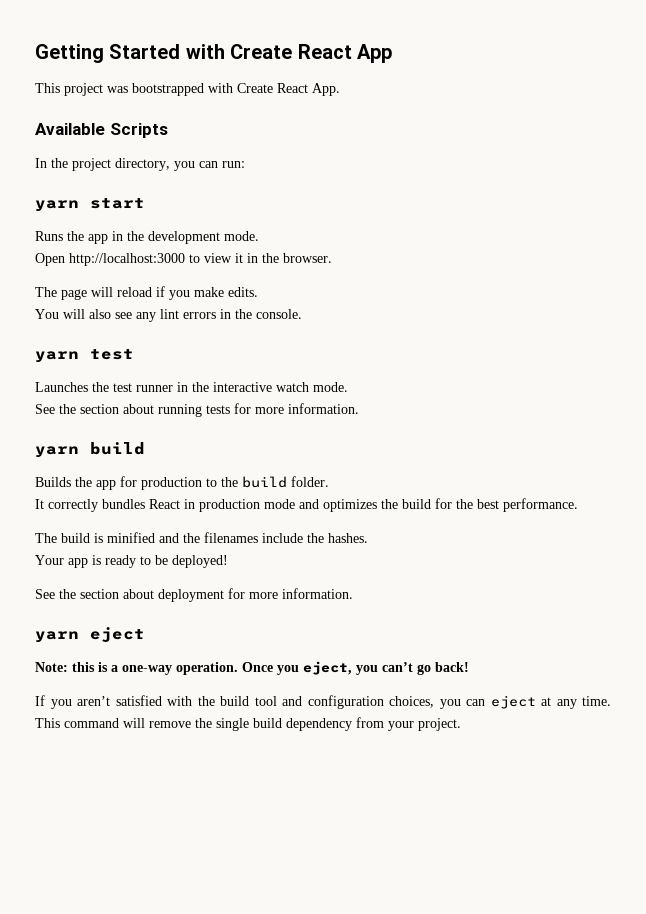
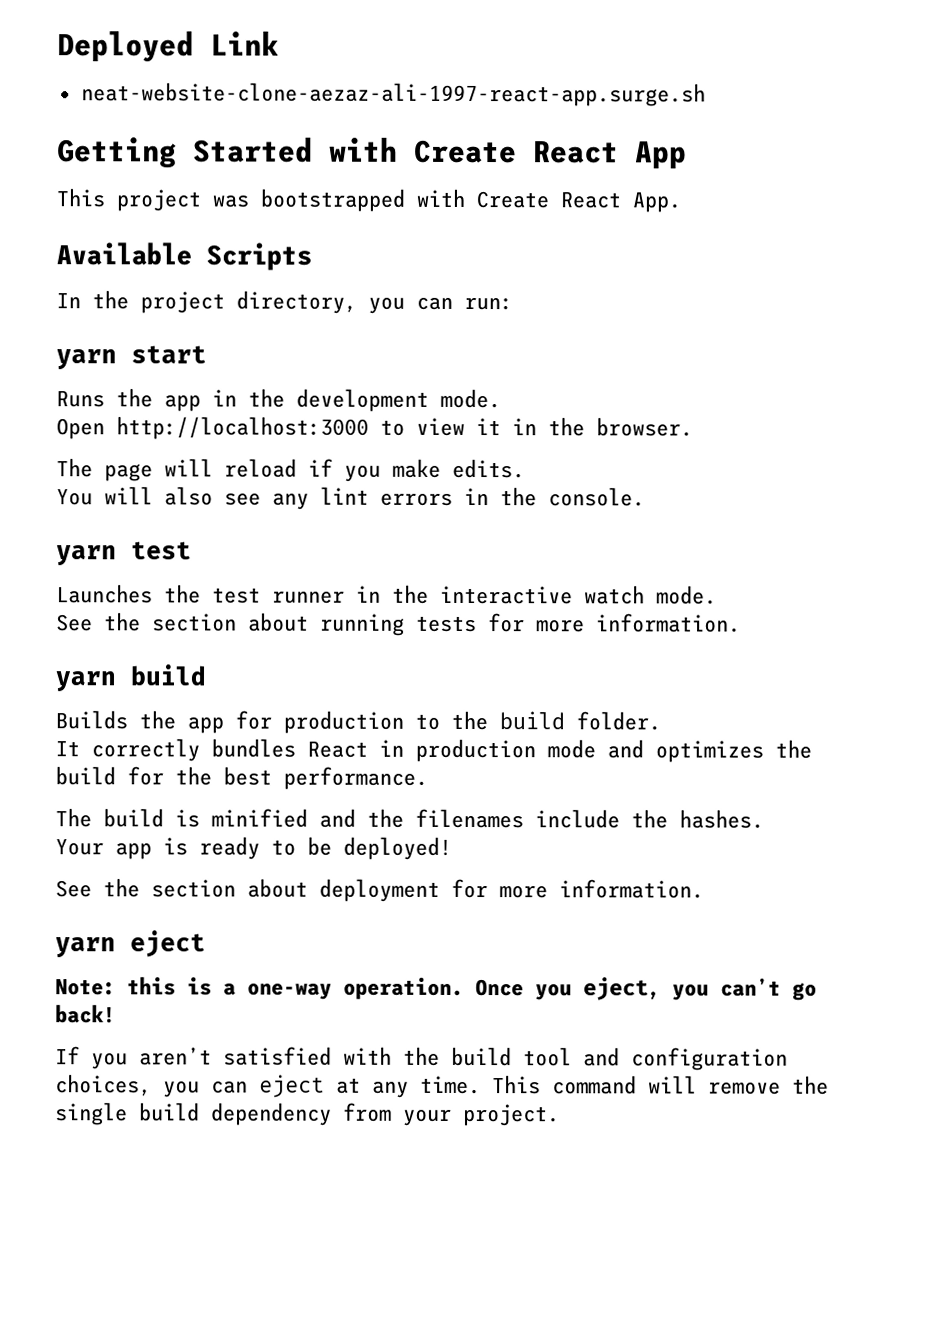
(35, 53) none -> [57,31,279,63] [80,82,706,107] Deployed Link // neat-website-clone-aezaz-ali-1997-react-app.surge.sh //

